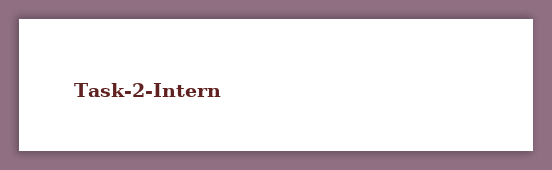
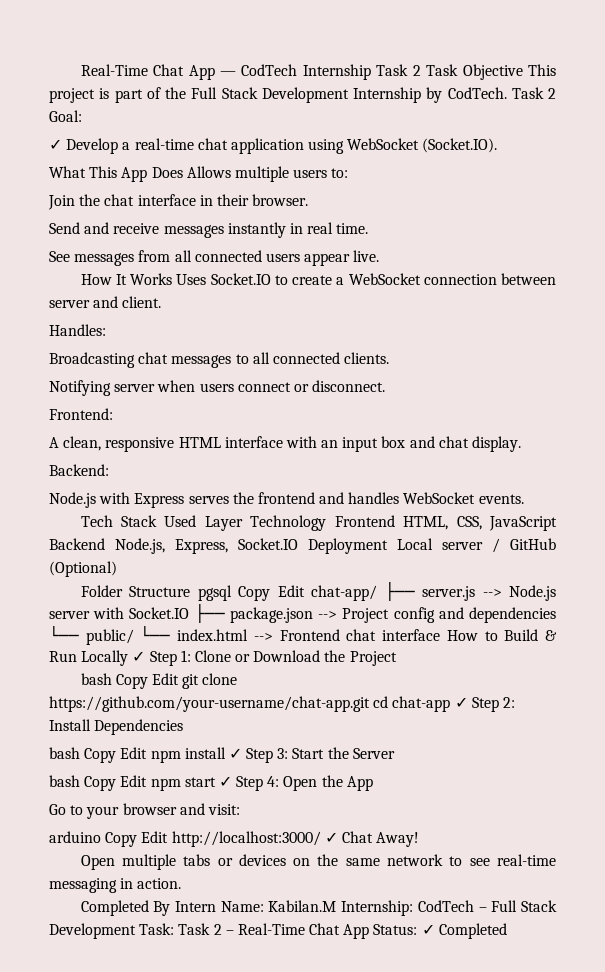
[74,83,221,97] Task-2-Intern -> [80,64,556,80] [49,87,556,103] [49,110,82,122] [49,138,498,154] [49,166,349,182] [48,194,309,210] [49,222,369,238] [49,250,380,266] [80,273,556,285] [49,296,162,308] [49,324,106,336] [49,352,390,368] [49,380,386,396] [49,408,113,420] [49,436,522,452] [49,464,109,476] [49,492,524,508] [80,515,557,531] [49,538,556,554] [49,561,117,577] [80,581,556,601] [49,603,556,623] [49,625,558,645] [49,650,397,666] [80,673,238,689] [49,696,515,712] [49,719,184,735] [49,747,395,763] [49,775,373,791] [49,803,240,819] [49,831,420,847] [80,854,556,870] [49,878,182,893] [80,900,557,916] [49,923,507,939] Real-Time Chat App — CodTech Internship Task 2 Task Objective This project is part of the Full Stack Development Internship by CodTech. Task 2 Goal: // ✓ Develop a real-time chat application using WebSocket (Socket.IO). // What This App Does Allows multiple users to: // Join the chat interface in their browser. // Send and receive messages instantly in real time. // See messages from all connected users appear live. // How It Works Uses Socket.IO to create a WebSocket connection between server and client. // Handles: // Broadcasting chat messages to all connected clients. // Notifying server when users connect or disconnect. // Frontend: // A clean, responsive HTML interface with an input box and chat display. // Backend: // Node.js with Express serves the frontend and handles WebSocket events. // Tech Stack Used Layer Technology Frontend HTML, CSS, JavaScript Backend Node.js, Express, Socket.IO Deployment Local server / GitHub (Optional) // Folder Structure pgsql Copy Edit chat-app/ ├── server.js --> Node.js server with Socket.IO ├── package.json --> Project config and dependencies └── public/ └── index.html --> Frontend chat interface How to Build & Run Locally ✓ Step 1: Clone or Download the Project // bash Copy Edit git clone https://github.com/your-username/chat-app.git cd chat-app ✓ Step 2: Install Dependencies // bash Copy Edit npm install ✓ Step 3: Start the Server // bash Copy Edit npm start ✓ Step 4: Open the App // Go to your browser and visit: // arduino Copy Edit http://localhost:3000/ ✓ Chat Away! // Open multiple tabs or devices on the same network to see real-time messaging in action. // Completed By Intern Name: Kabilan.M Internship: CodTech – Full Stack Development Task: Task 2 – Real-Time Chat App Status: ✓ Completed

